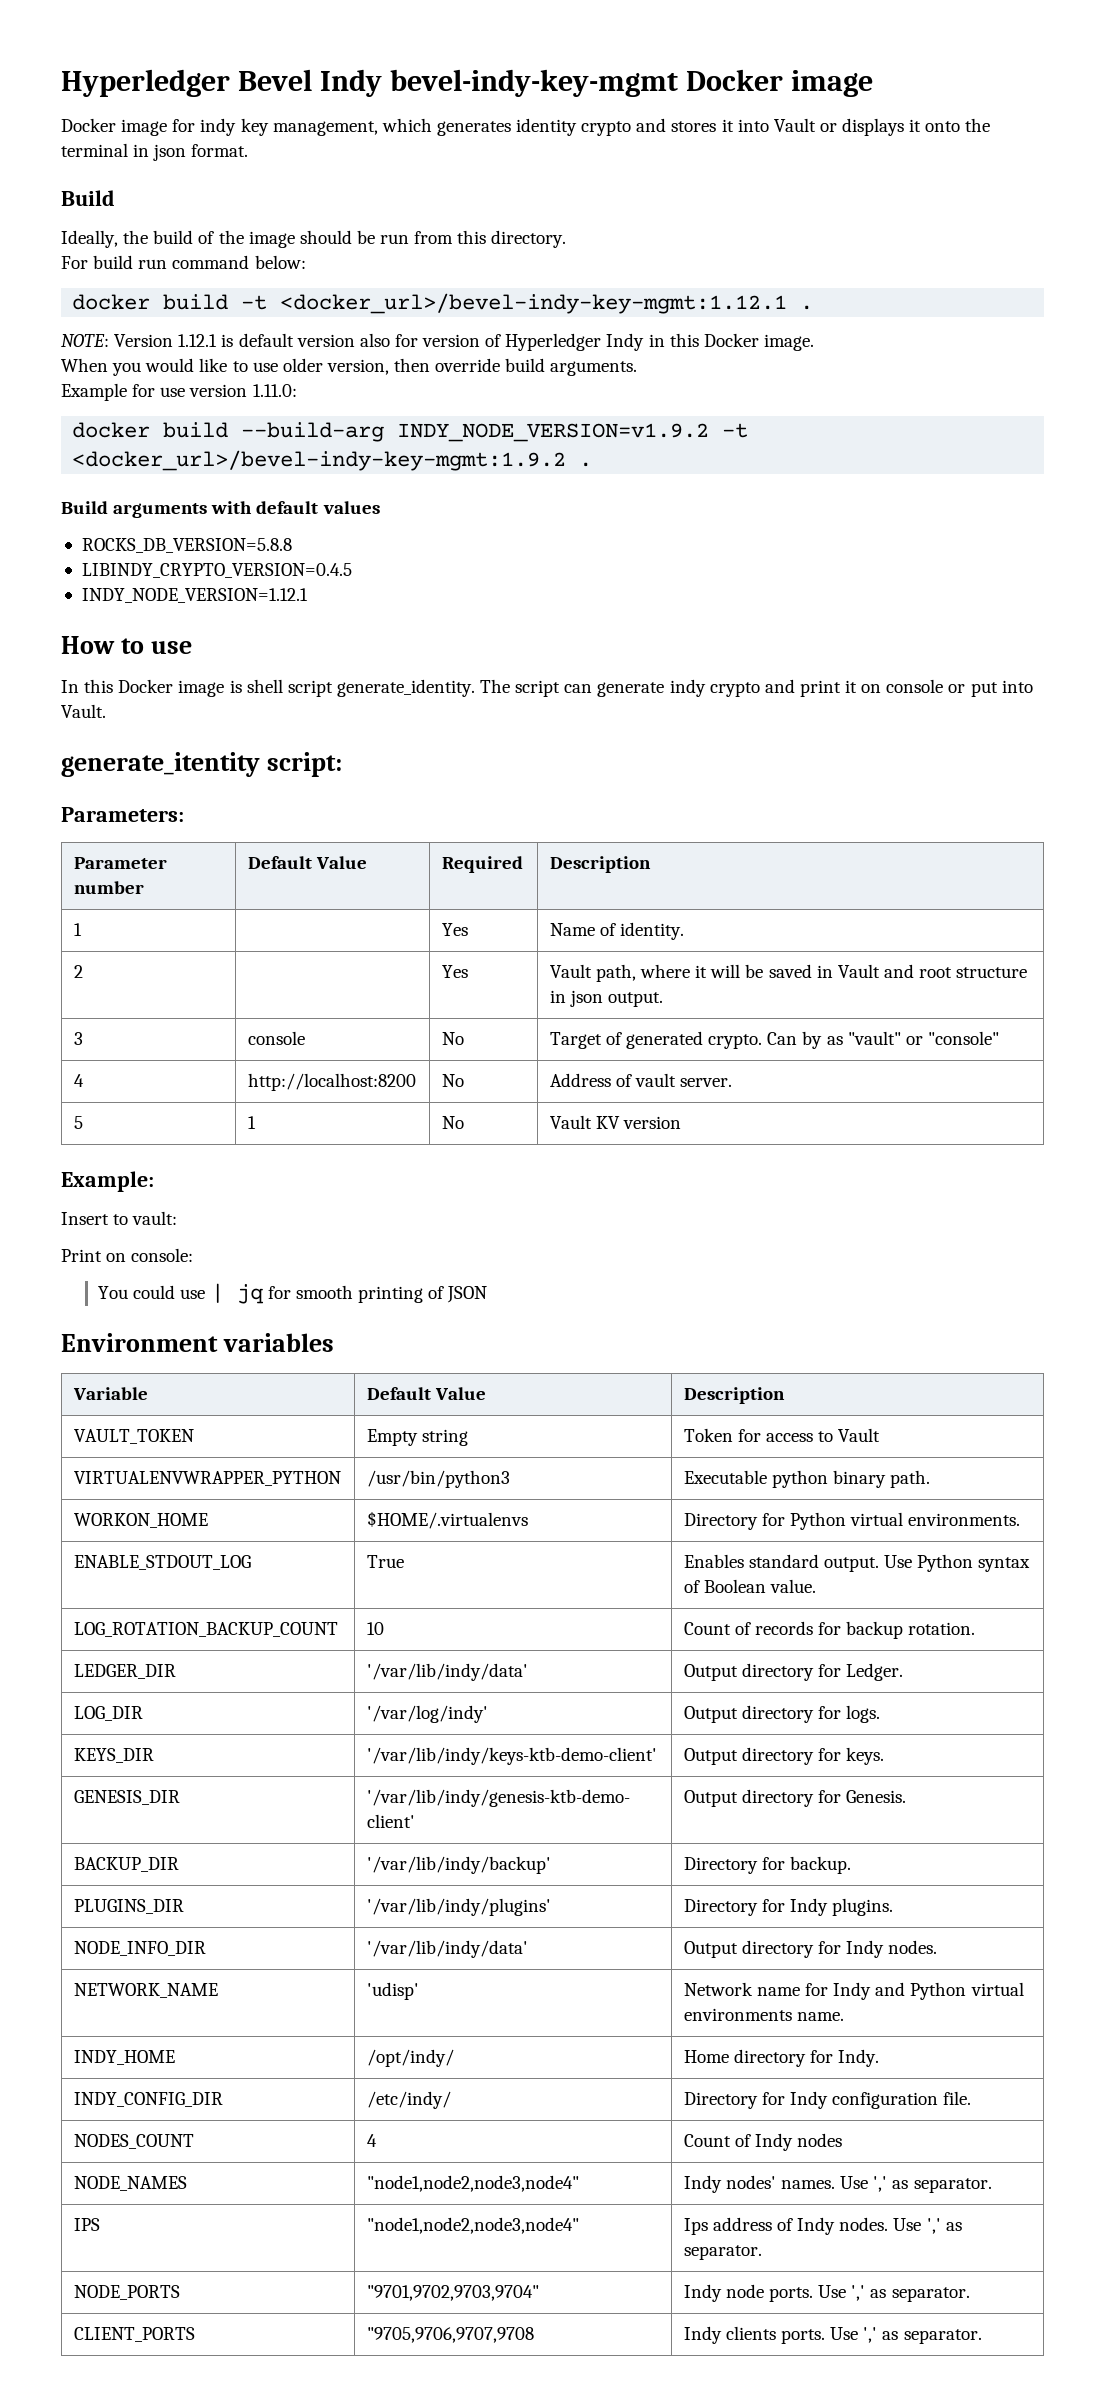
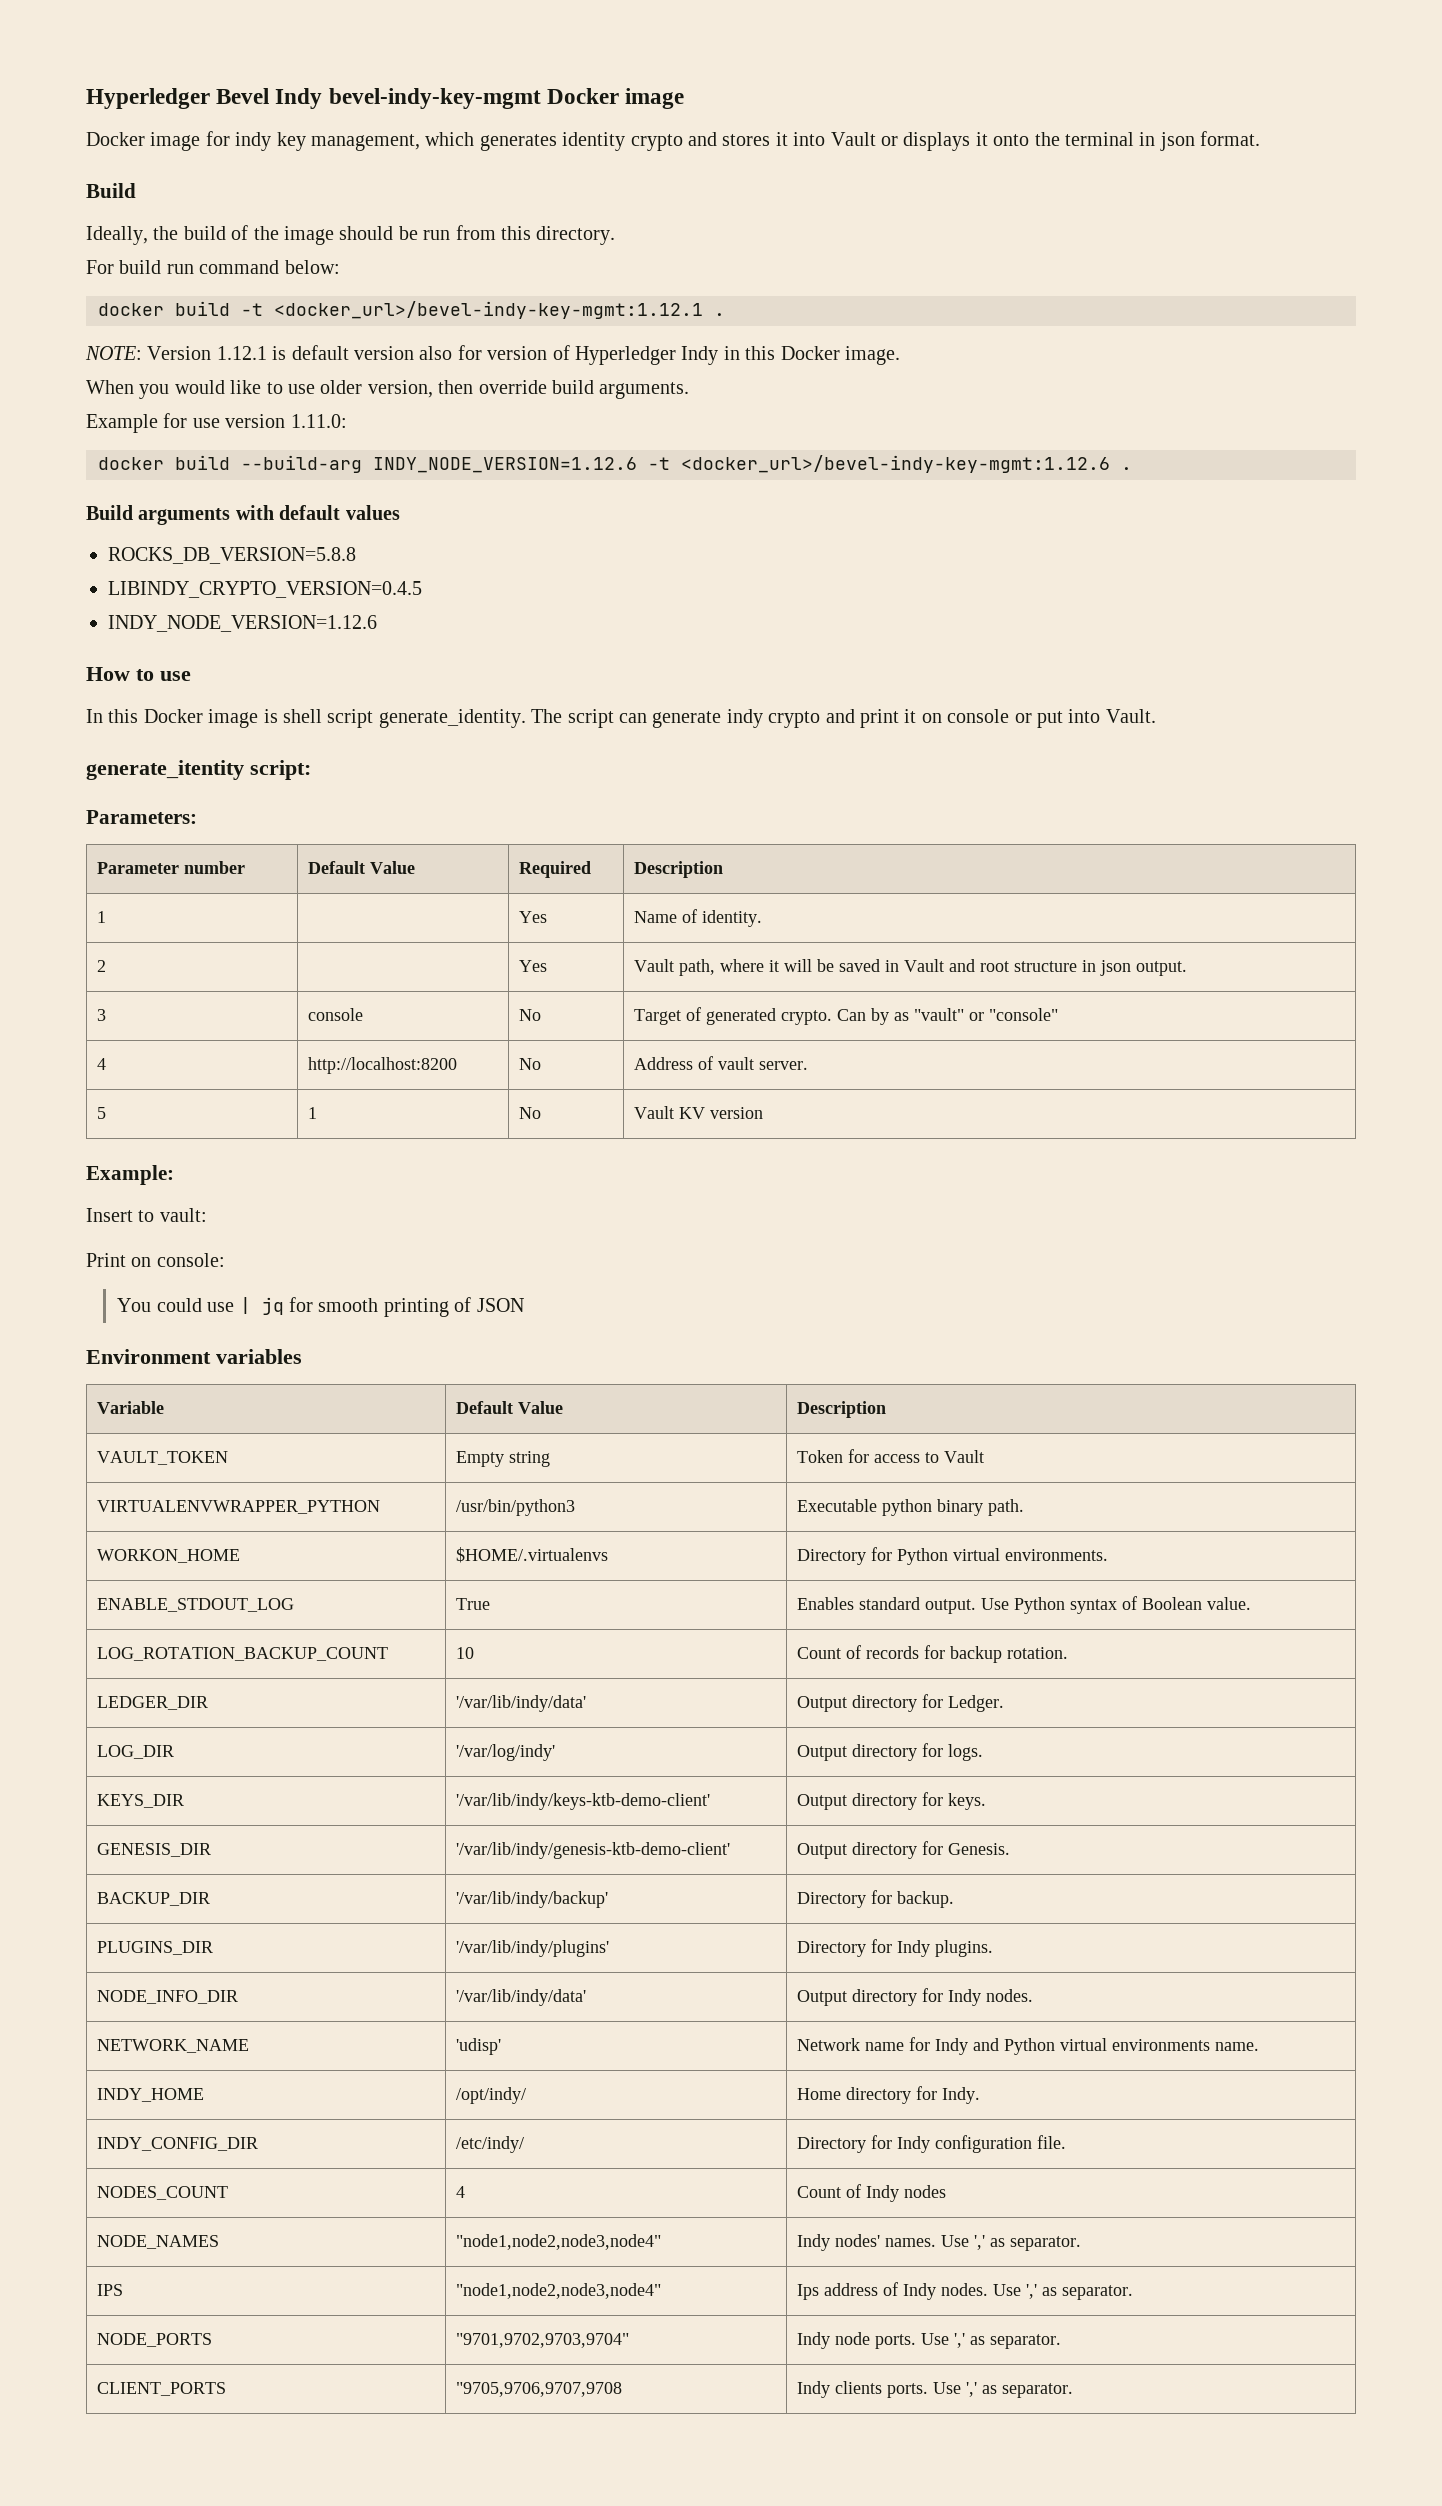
[397,423,749,442] [72,450,567,471] INDY_NODE_VERSION=v1.9.2 -t <docker_url>/bevel-indy-key-mgmt:1.9.2 -> [373,455,1110,473] INDY_NODE_VERSION=1.12.6 -t <docker_url>/bevel-indy-key-mgmt:1.12.6
[81,588,308,603] INDY_NODE_VERSION=1.12.1 -> [108,615,377,632] INDY_NODE_VERSION=1.12.6

